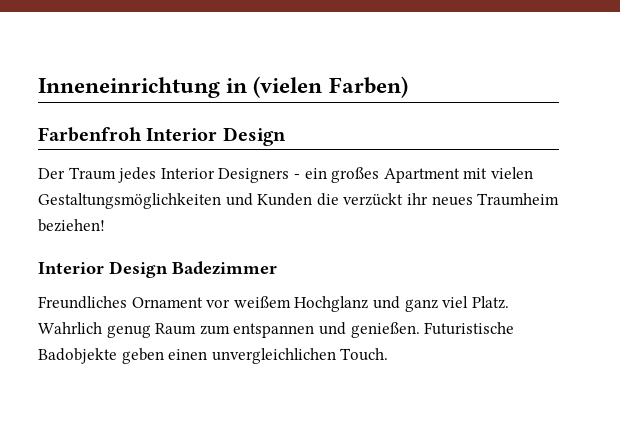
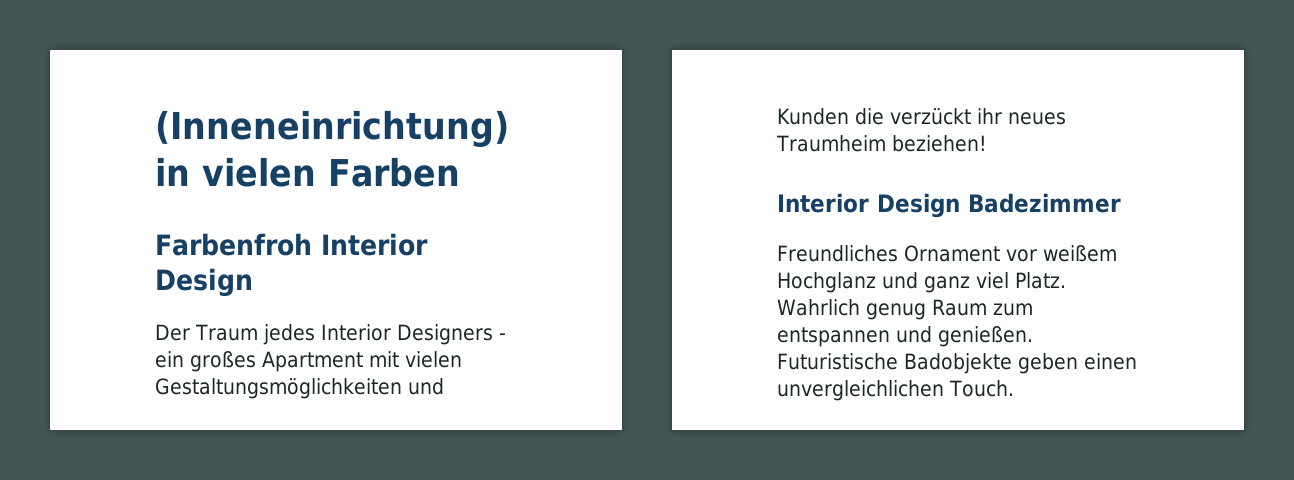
[38,76,408,98] Inneneinrichtung in (vielen Farben) -> [155,110,509,147] [155,157,460,187] (Inneneinrichtung) in vielen Farben

